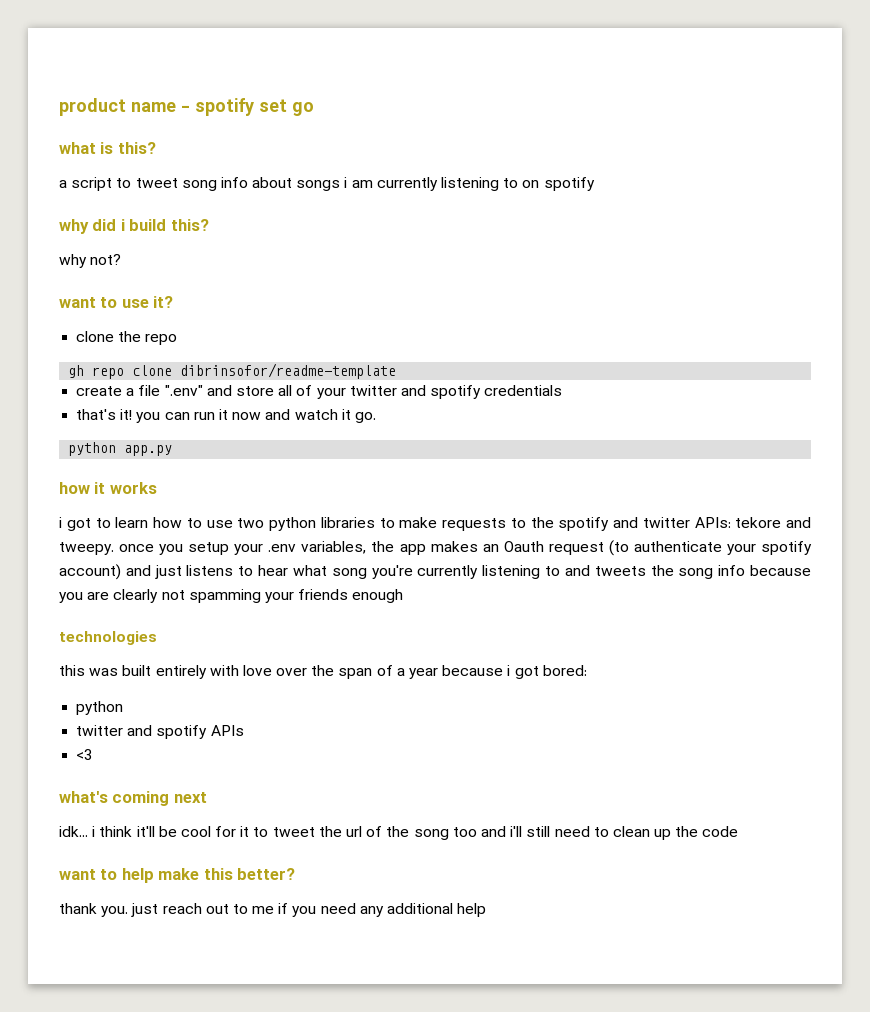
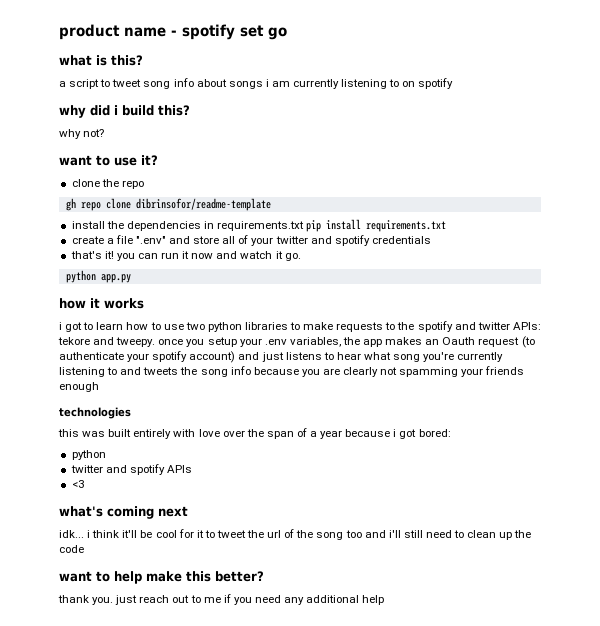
(397, 371) none -> [71,219,447,232] // install the dependencies in requirements.txt pip install requirements.txt

